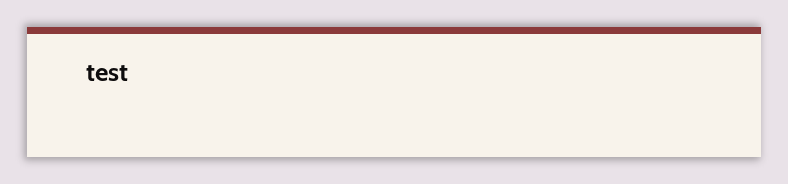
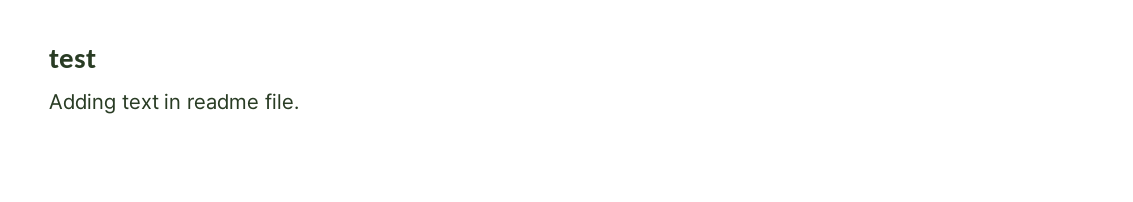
(128, 73) none -> [49,93,299,114] // Adding text in readme file.

